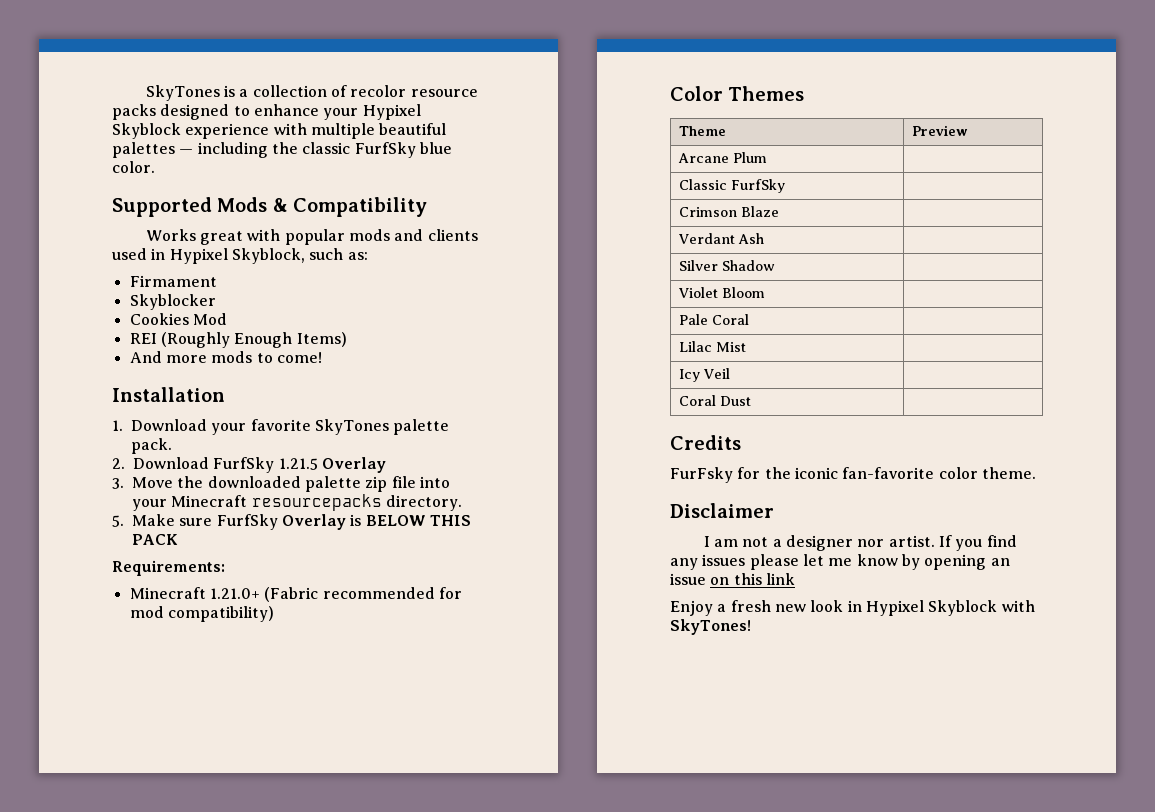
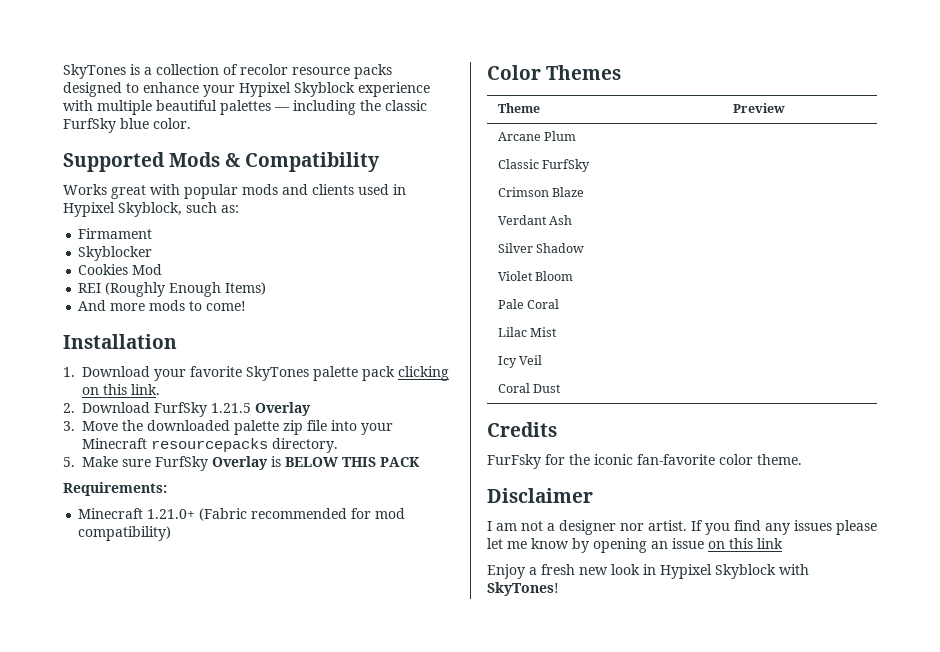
[131,438,172,454] pack. -> [362,366,449,381] [82,384,160,395] pack clicking on this link.

